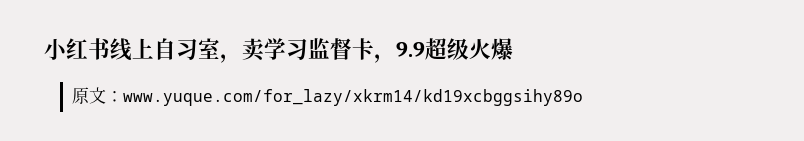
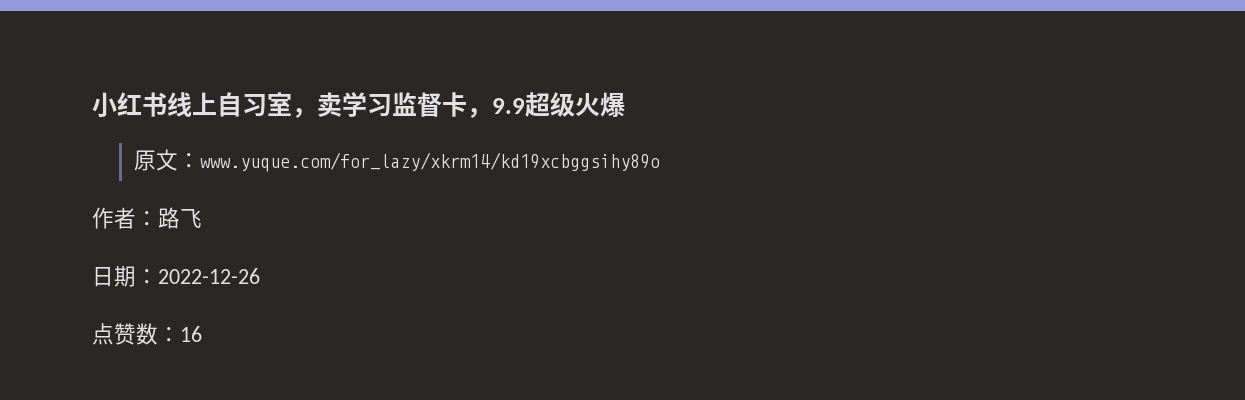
(583, 97) none -> [92,207,202,229] [92,265,260,287] [92,323,202,345] // 作者：路飞 // 日期：2022-12-26 // 点赞数：16

